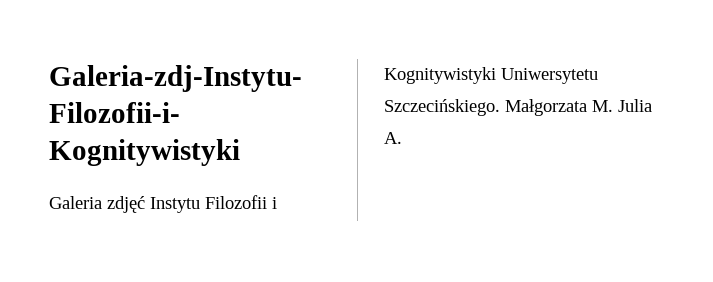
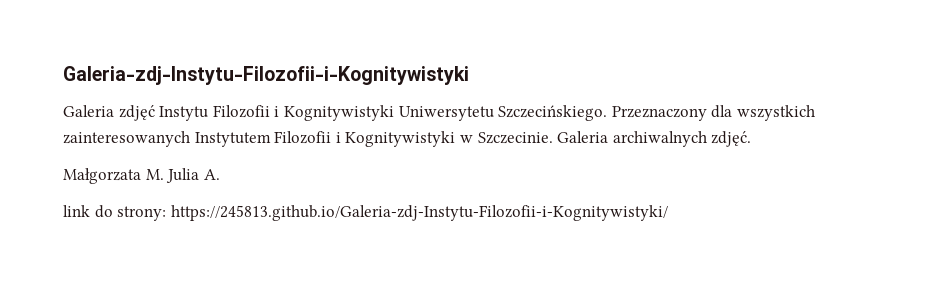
(500, 107) none -> [611,105,815,121] [63,131,752,147] Przeznaczony dla wszystkich zainteresowanych Instytutem Filozofii i Kognitywistyki w Szczecinie. Galeria archiwalnych zdjęć. //
(402, 138) none -> [63,205,668,221] // link do strony: https://245813.github.io/Galeria-zdj-Instytu-Filozofii-i-Kognitywistyki/

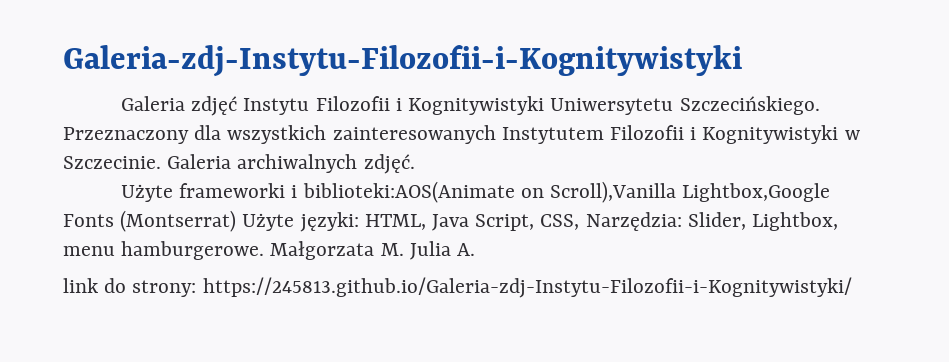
(752, 139) none -> [121,181,831,203] [63,210,839,232] [63,241,265,260] Użyte frameworki i biblioteki:AOS(Animate on Scroll),Vanilla Lightbox,Google Fonts (Montserrat) Użyte języki: HTML, Java Script, CSS, Narzędzia: Slider, Lightbox, menu hamburgerowe.

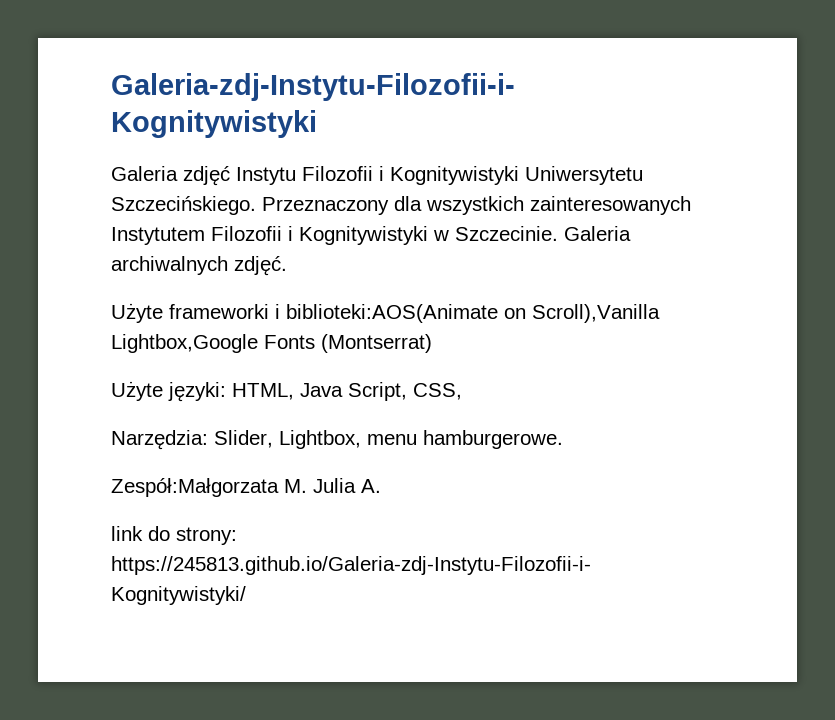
(237, 221) none -> (432, 343) //
(580, 222) none -> (462, 391) //
[270,241,375,260] Małgorzata -> [111,478,279,497] // Zespół:Małgorzata

